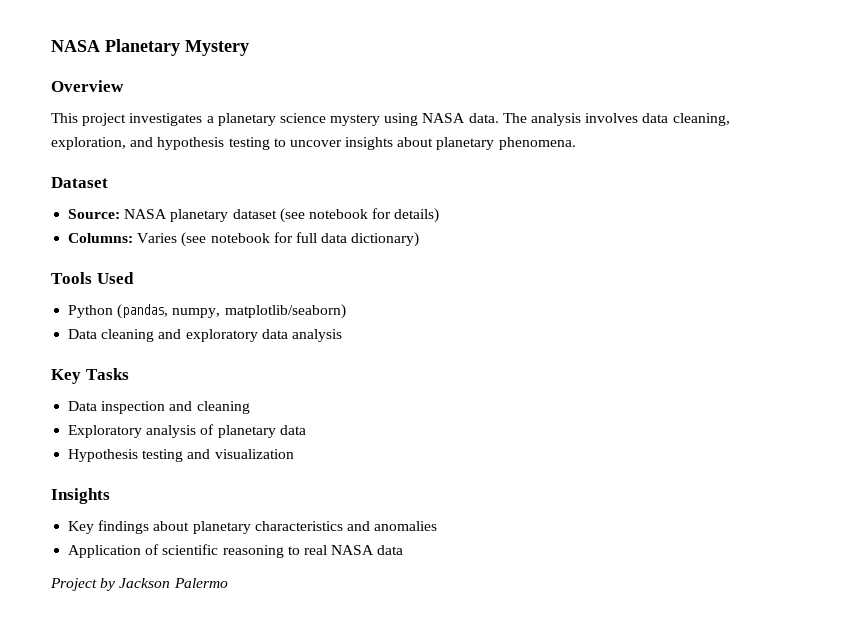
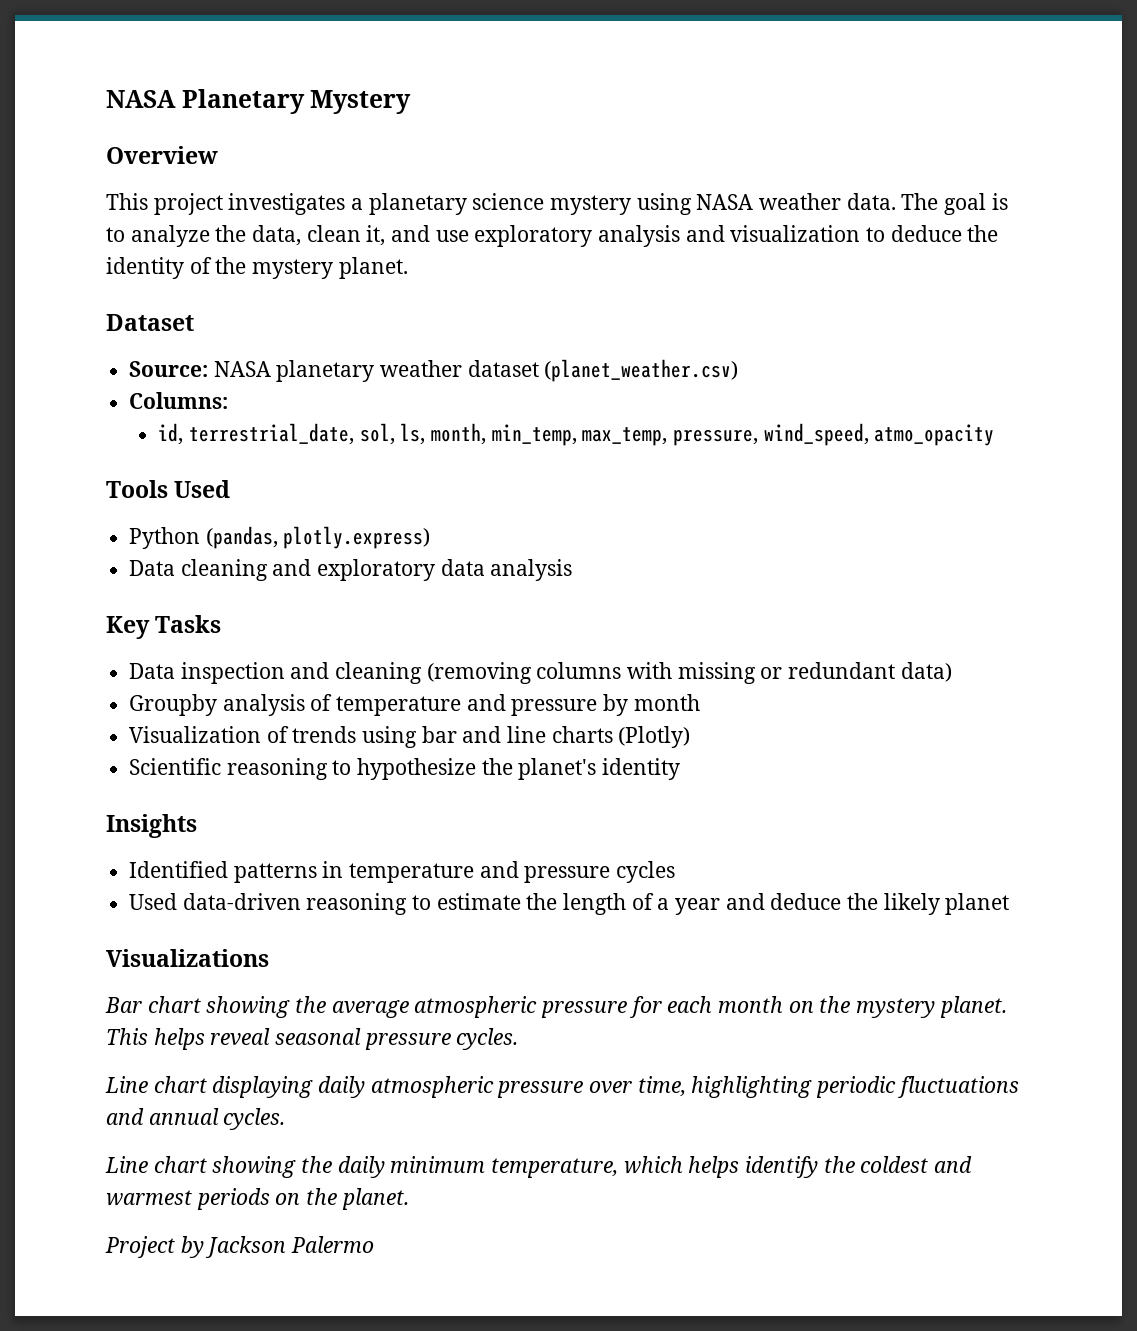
(466, 118) none -> [759,193,842,210] weather
[531,113,730,126] [51,137,576,150] [51,177,108,188] [68,208,440,223] [68,232,420,247] analysis involves data cleaning, exploration, and hypothesis testing to uncover insights about planetary phenomena. // Dataset // Source: NASA planetary dataset (see notebook for details) // Columns: Varies (see notebook for full data dictionary) -> [944,193,1008,215] [106,225,999,247] [106,257,408,279] [106,314,194,331] [129,359,739,382] [129,392,229,409] [158,423,995,446] goal is to analyze the data, clean it, and use exploratory analysis and visualization to deduce the identity of the mystery planet. // Dataset // Source: NASA planetary weather dataset (planet_weather.csv) // Columns: // id, terrestrial_date, sol, ls, month, min_temp, max_temp, pressure, wind_speed, atmo_opacity
[172,304,346,319] numpy, matplotlib/seaborn) -> [283,526,431,549] plotly.express)
[68,424,306,438] [68,449,294,462] [51,488,110,504] [68,520,438,534] [68,544,404,558] // Exploratory analysis of planetary data // Hypothesis testing and visualization // Insights // Key findings about planetary characteristics and anomalies // Application of scientific reasoning to real NASA data -> [426,662,952,684] [129,694,700,716] [129,726,691,748] [129,758,681,780] [106,814,197,838] [129,861,676,883] [129,893,1010,915] [106,949,269,967] [105,996,1007,1018] [106,1028,519,1050] [105,1076,1019,1098] [106,1108,286,1130] [105,1156,973,1178] [106,1188,409,1210] (removing columns with missing or redundant data) // Groupby analysis of temperature and pressure by month // Visualization of trends using bar and line charts (Plotly) // Scientific reasoning to hypothesize the planet's identity // Insights // Identified patterns in temperature and pressure cycles // Used data-driven reasoning to estimate the length of a year and deduce the likely planet // Visualizations // Bar chart showing the average atmospheric pressure for each month on the mystery planet. This helps reveal seasonal pressure cycles. // Line chart displaying daily atmospheric pressure over time, highlighting periodic fluctuations and annual cycles. // Line chart showing the daily minimum temperature, which helps identify the coldest and warmest periods on the planet.

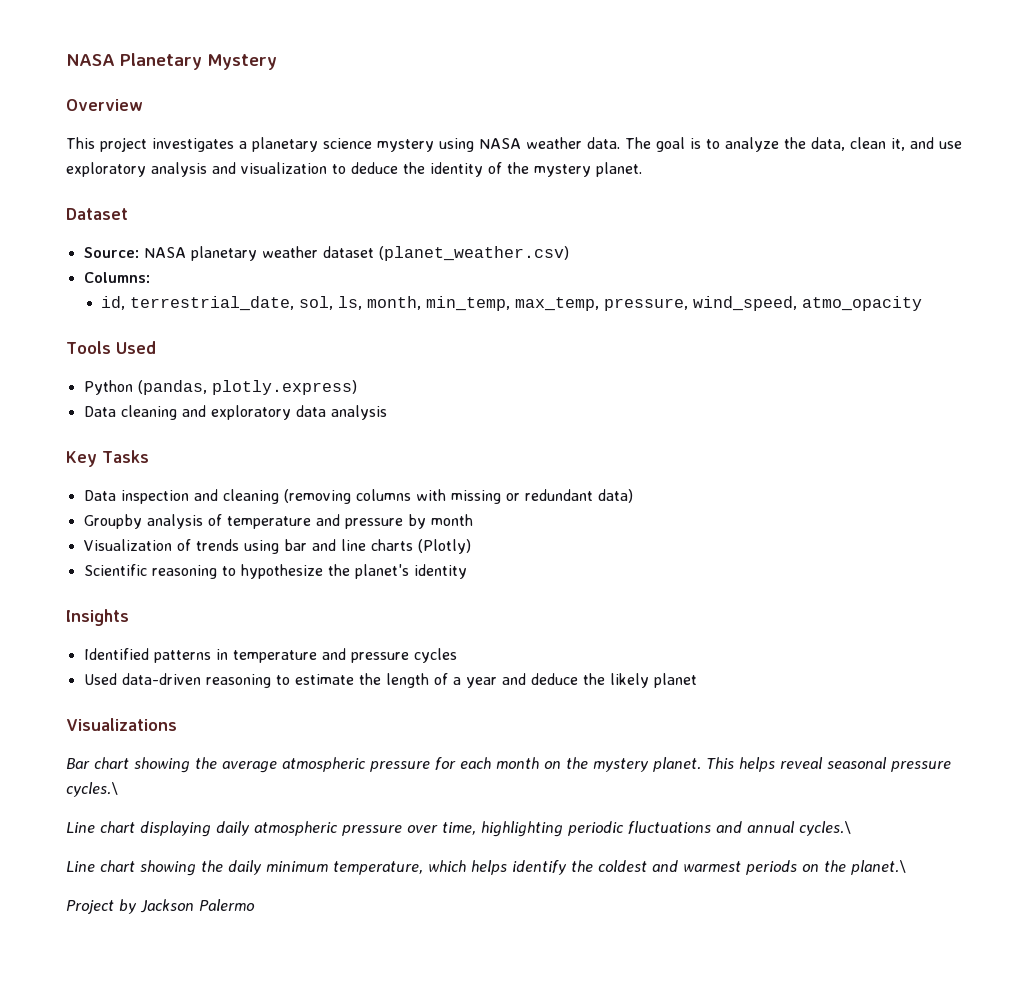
[456,1028,519,1050] cycles. -> [66,782,118,797] cycles.\
[223,1108,286,1130] cycles. -> [799,821,851,836] cycles.\
[341,1188,409,1210] planet. -> [851,860,906,875] planet.\

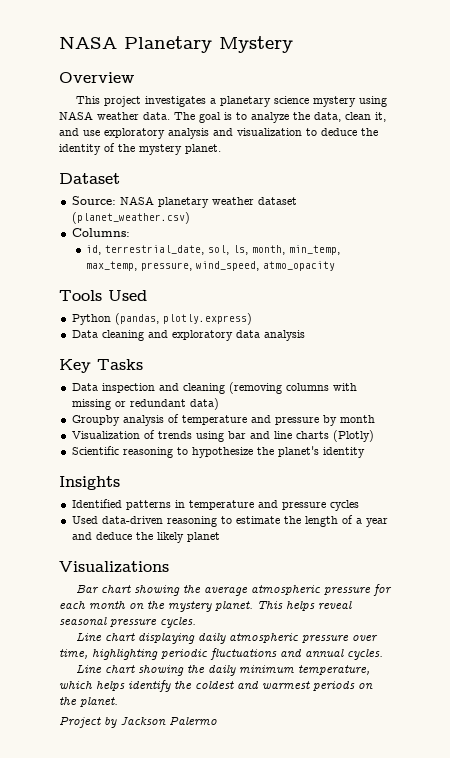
[66,782,118,797] cycles.\ -> [160,617,196,628] cycles.
[799,821,851,836] cycles.\ -> [347,649,383,660] cycles.
[851,860,906,875] planet.\ -> [80,697,118,707] planet.

